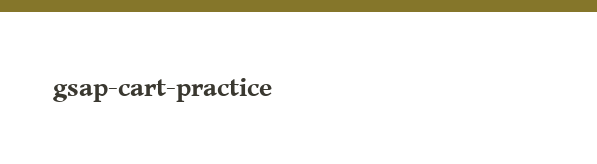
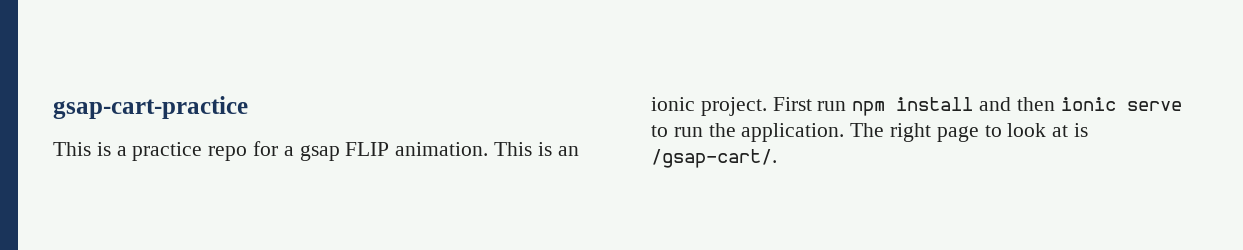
(272, 90) none -> [53,141,579,161] [651,97,1182,116] [651,123,1089,142] [651,149,777,168] // This is a practice repo for a gsap FLIP animation. This is an ionic project. First run npm install and then ionic serve to run the application. The right page to look at is /gsap-cart/.

